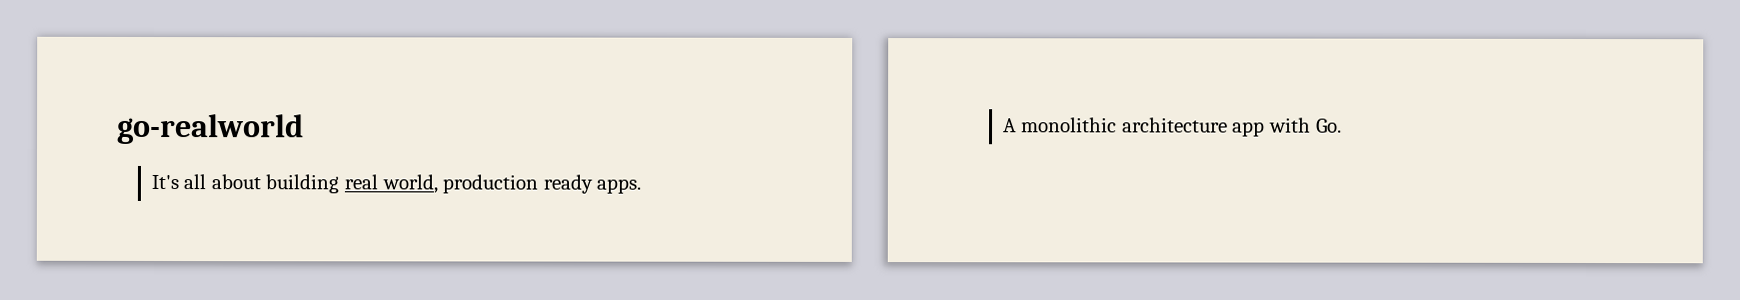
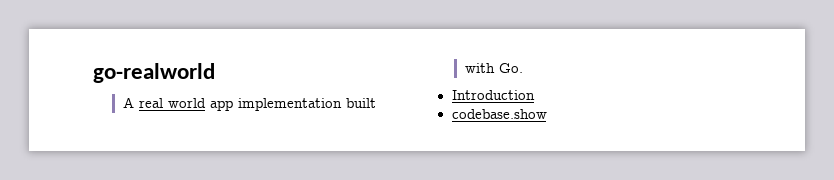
[150,174,642,194] [1002,117,1266,137] It's all about building real world, production ready apps. // A monolithic architecture app -> [122,97,376,111] A real world app implementation built
(1342, 125) none -> [451,90,535,100] [451,109,547,119] // Introduction // codebase.show

